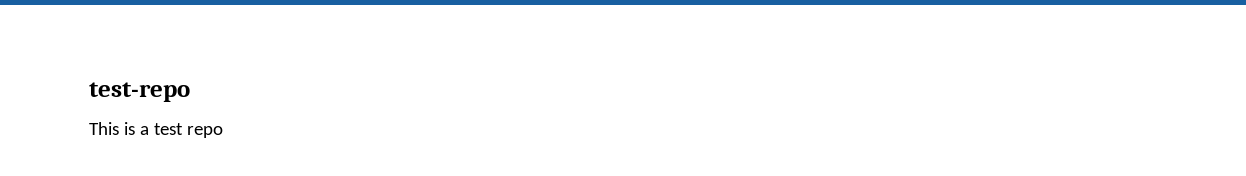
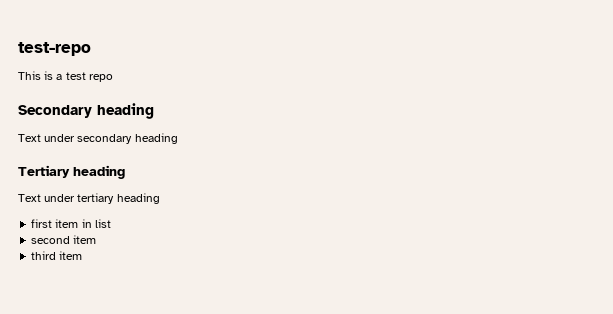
(223, 132) none -> [18,103,154,119] [18,133,178,144] [18,165,125,179] [18,193,160,204] [31,219,111,228] [31,235,97,244] [31,251,83,260] // Secondary heading // Text under secondary heading // Tertiary heading // Text under tertiary heading // first item in list // second item // third item

